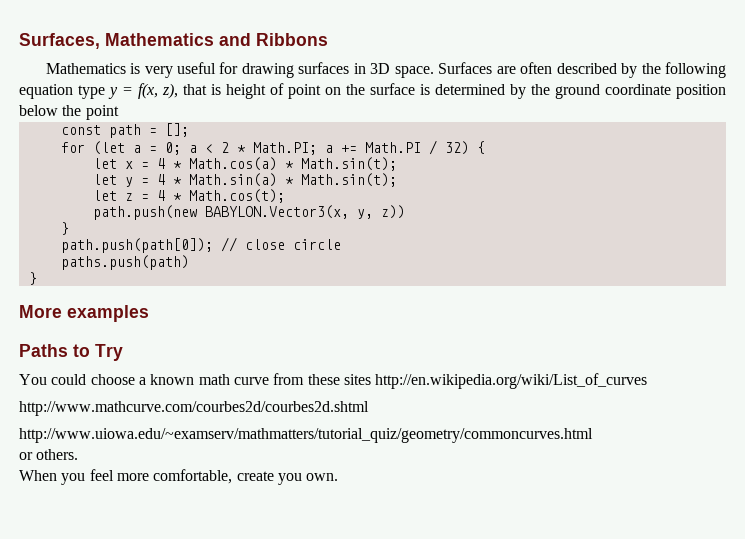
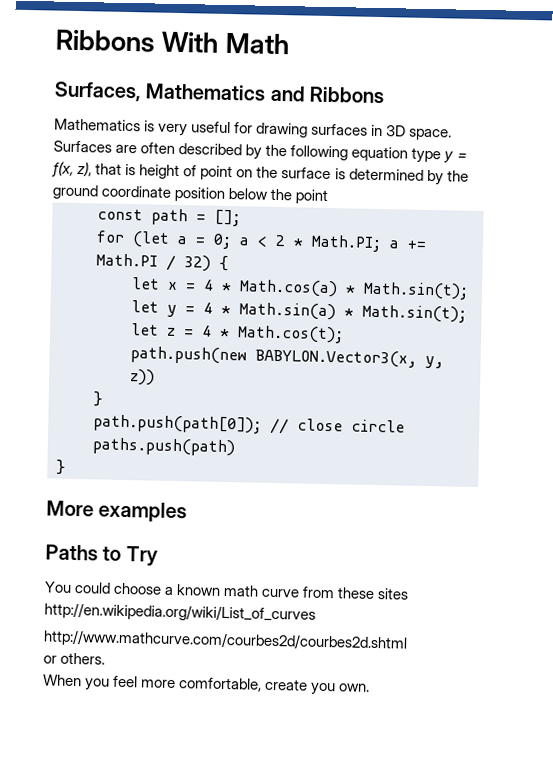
(19, 41) none -> [55,29,290,55] Ribbons With Math //
[19,428,593,443] // http://www.uiowa.edu/~examserv/mathmatters/tutorial_quiz/geometry/commoncurves.html -> (408, 640) none

